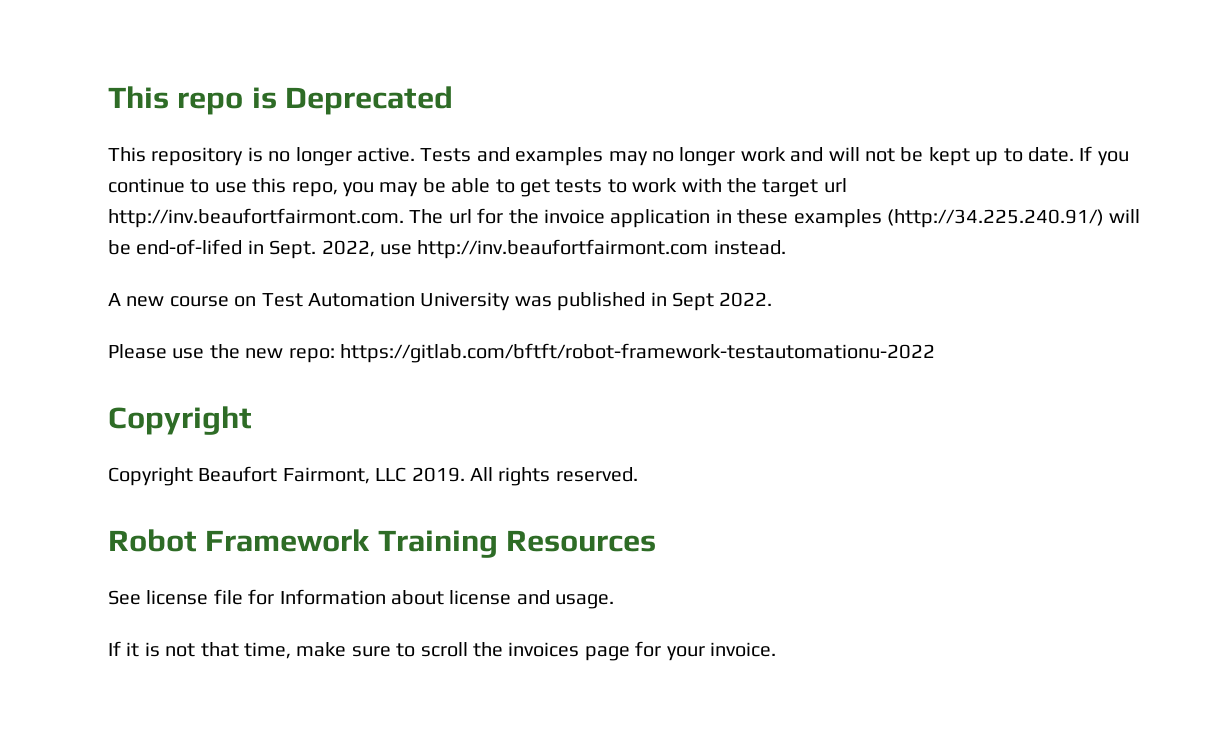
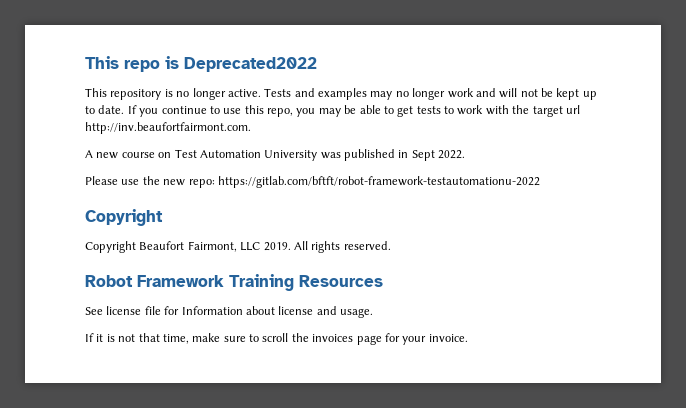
[285,86,454,115] Deprecated -> [184,57,317,72] Deprecated2022
[409,208,1141,228] [108,239,786,259] The url for the invoice application in these examples (http://34.225.240.91/) will be end-of-lifed in Sept. 2022, use http://inv.beaufortfairmont.com instead. -> (251, 128) none

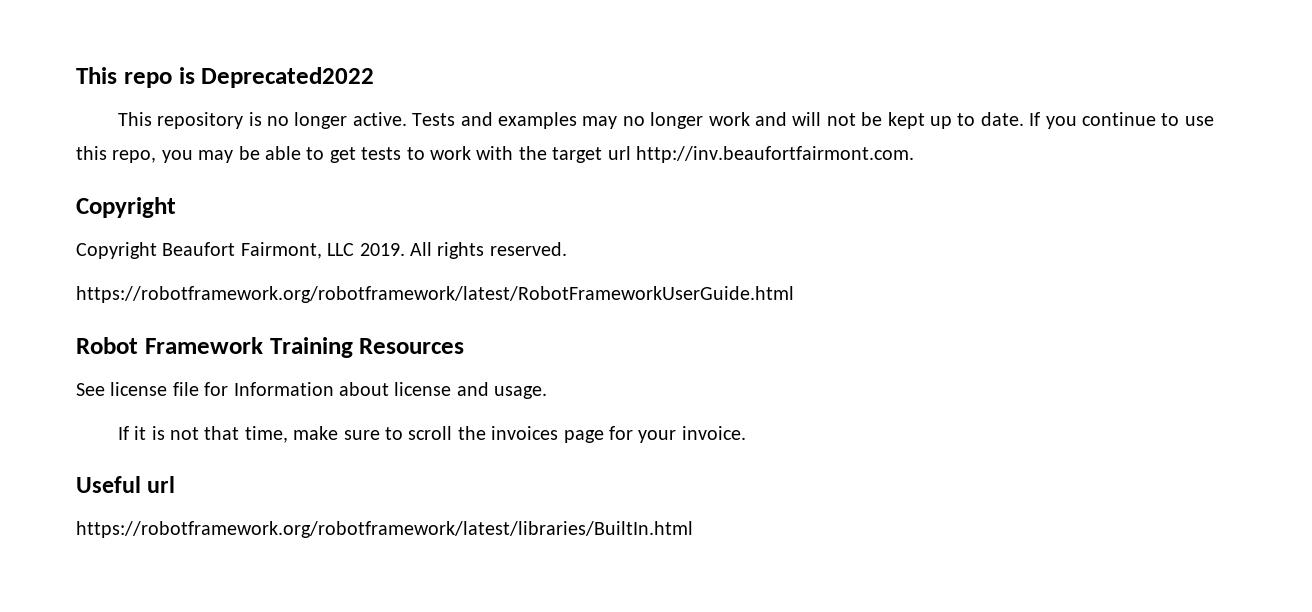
[85,149,466,161] [85,176,540,188] // A new course on Test Automation University was published in Sept 2022. // Please use the new repo: https://gitlab.com/bftft/robot-framework-testautomationu-2022 -> (914, 154) none
(391, 245) none -> [76,286,794,303] // https://robotframework.org/robotframework/latest/RobotFrameworkUserGuide.html
(468, 338) none -> [76,476,176,493] [76,521,693,538] // Useful url // https://robotframework.org/robotframework/latest/libraries/BuiltIn.html

